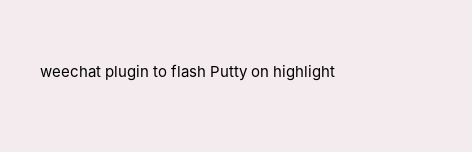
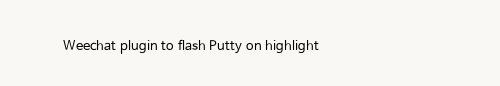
[40,66,101,78] weechat -> [63,40,116,51] Weechat

